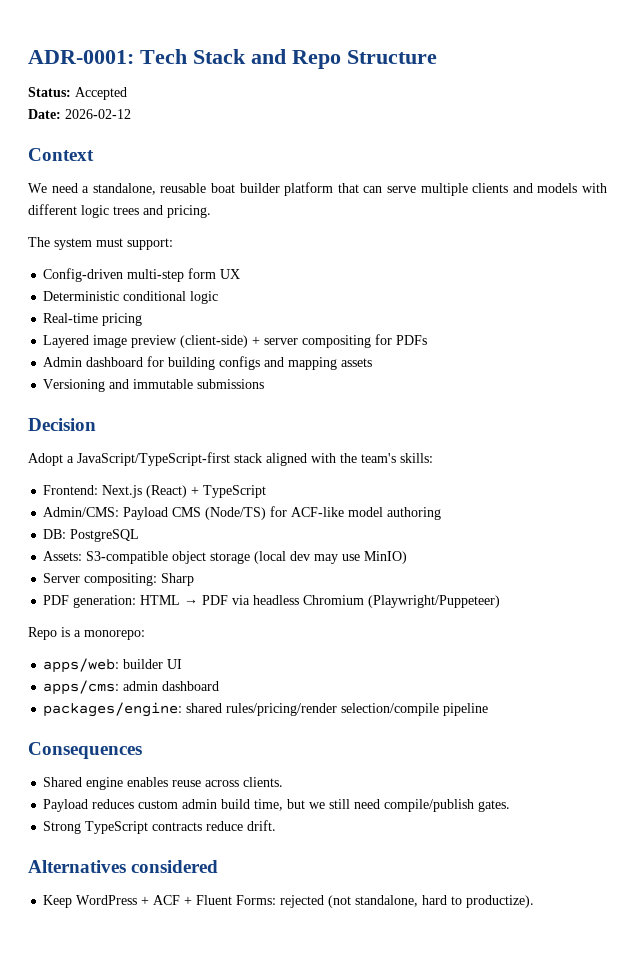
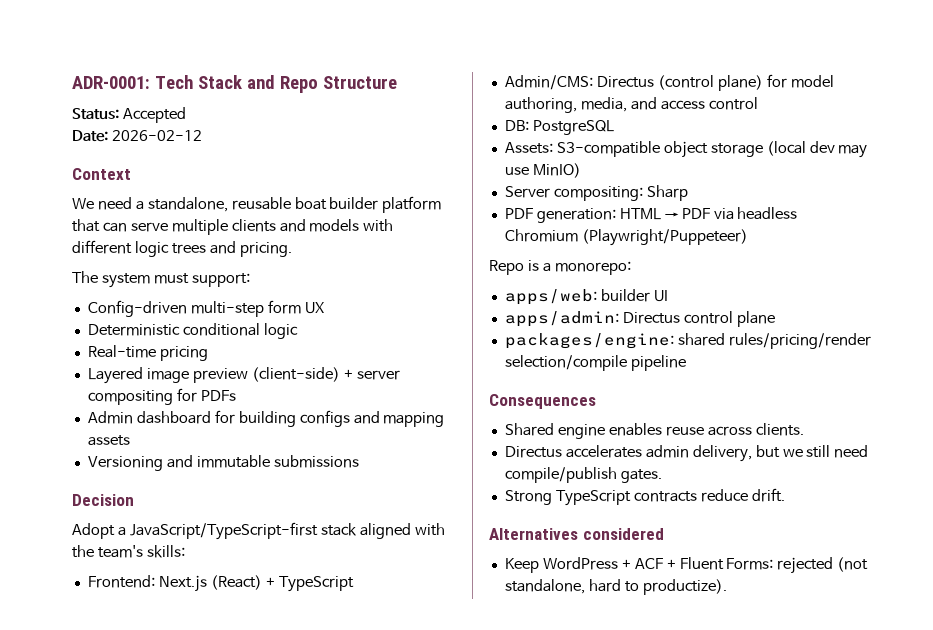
[123,506,442,520] Payload CMS (Node/TS) for ACF-like model authoring -> [596,74,834,91] [504,97,758,113] Directus (control plane) for model authoring, media, and access control
[43,680,220,695] apps/cms: admin dashboard -> [504,311,775,327] apps/admin: Directus control plane
[43,799,284,812] Payload reduces custom admin build time, -> [504,445,752,462] Directus accelerates admin delivery,

